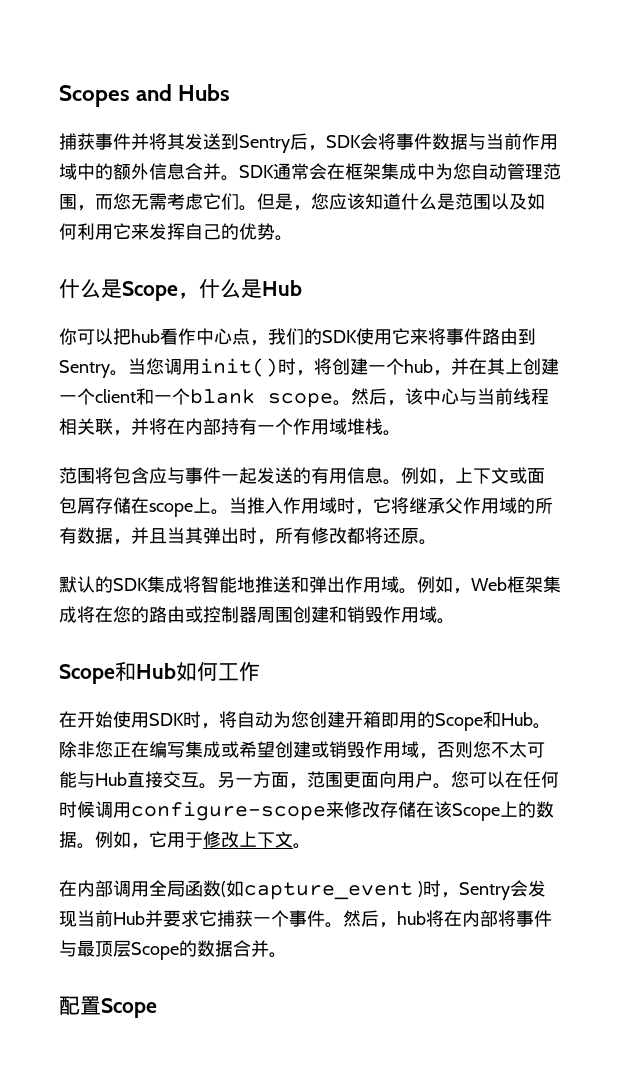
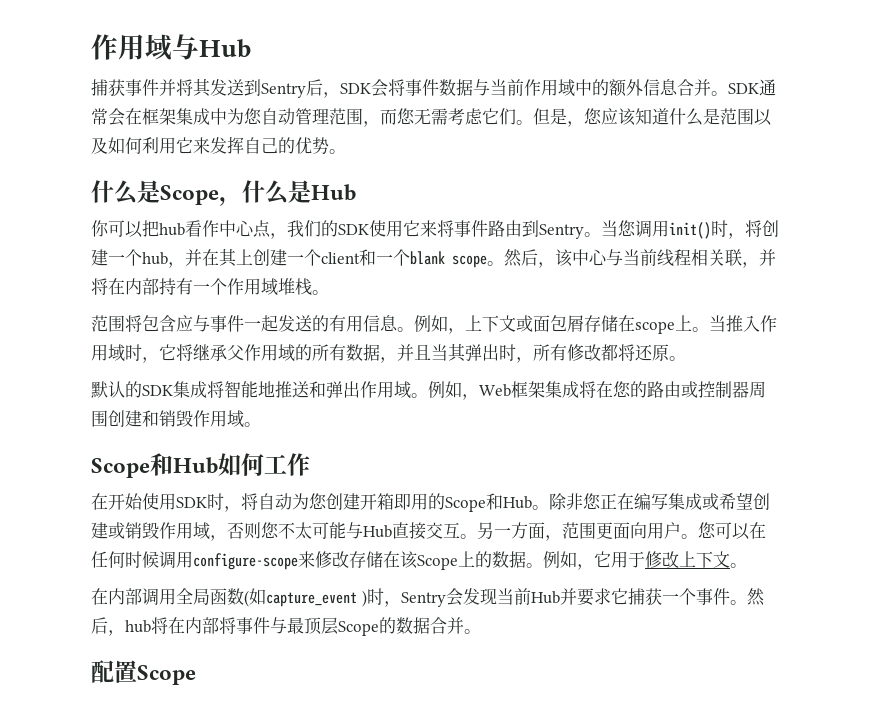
[59,84,231,107] Scopes and Hubs -> [91,34,251,61] 作用域与Hub

